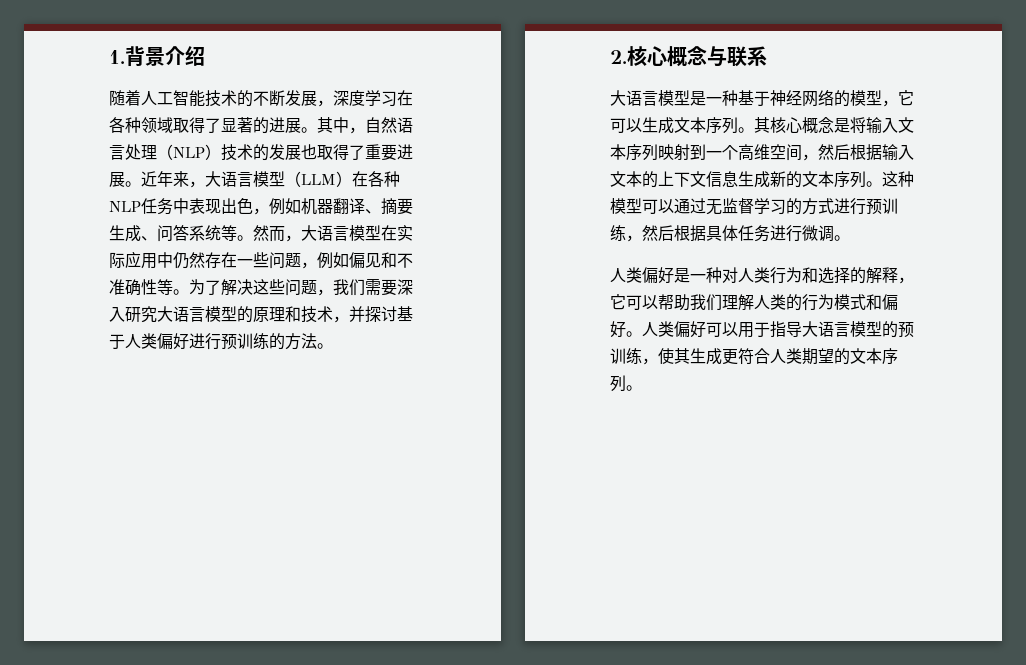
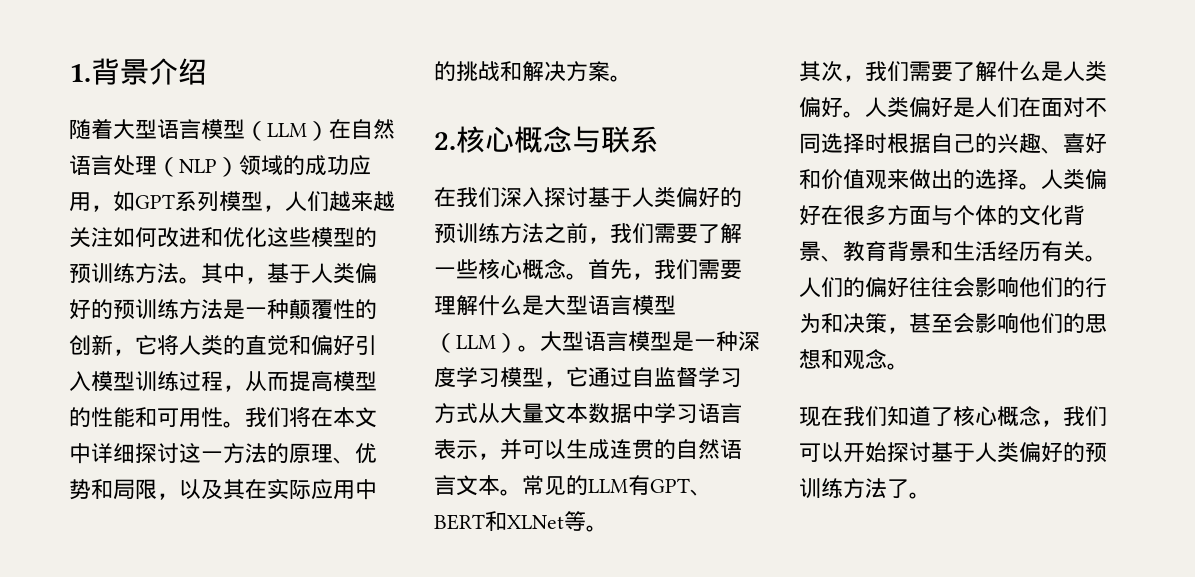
[141,90,413,107] [109,117,365,134] 人工智能技术的不断发展，深度学习在各种领域取得了显著的进展。其中， -> [113,119,351,141] 大型语言模型（LLM）在
[221,144,413,161] [109,171,400,188] [109,198,413,215] [109,225,413,242] [109,251,413,269] [109,279,413,296] [109,306,413,323] [109,333,317,350] 技术的发展也取得了重要进展。近年来，大语言模型（LLM）在各种NLP任务中表现出色，例如机器翻译、摘要生成、问答系统等。然而，大语言模型在实际应用中仍然存在一些问题，例如偏见和不准确性等。为了解决这些问题，我们需要深入研究大语言模型的原理和技术，并探讨基于人类偏好进行预训练的方法 -> [239,155,371,176] [69,191,395,212] [69,227,377,248] [69,263,377,284] [69,299,377,320] [69,334,377,356] [69,371,377,392] [69,406,377,428] [69,443,377,464] [69,479,377,500] [434,61,610,82] 领域的成功应用，如GPT系列模型，人们越来越关注如何改进和优化这些模型的预训练方法。其中，基于人类偏好的预训练方法是一种颠覆性的创新，它将人类的直觉和偏好引入模型训练过程，从而提高模型的性能和可用性。我们将在本文中详细探讨这一方法的原理、优势和局限，以及其在实际应用中的挑战和解决方案
[610,89,914,107] [610,117,914,134] [610,144,914,161] [610,171,914,188] [610,198,898,215] [610,225,850,242] [610,267,914,284] [610,294,898,311] [610,321,914,338] [610,348,898,365] [610,375,626,392] 大语言模型是一种基于神经网络的模型，它可以生成文本序列。其核心概念是将输入文本序列映射到一个高维空间，然后根据输入文本的上下文信息生成新的文本序列。这种模型可以通过无监督学习的方式进行预训练，然后根据具体任务进行微调。 // 人类偏好是一种对人类行为和选择的解释，它可以帮助我们理解人类的行为模式和偏好。人类偏好可以用于指导大语言模型的预训练，使其生成更符合人类期望的文本序列 -> [434,187,742,208] [434,222,742,244] [434,259,742,280] [434,295,676,316] [434,331,760,353] [434,367,742,388] [434,403,742,424] [434,439,742,460] [434,475,712,496] [434,511,608,532] [799,61,1107,82] [799,97,1107,118] [799,133,1107,154] [799,169,1107,190] [799,205,1085,226] [799,241,1107,262] [799,276,1107,298] [799,312,1107,334] [799,349,909,370] [799,406,1107,427] [799,442,1107,463] [799,478,909,499] 在我们深入探讨基于人类偏好的预训练方法之前，我们需要了解一些核心概念。首先，我们需要理解什么是大型语言模型（LLM）。大型语言模型是一种深度学习模型，它通过自监督学习方式从大量文本数据中学习语言表示，并可以生成连贯的自然语言文本。常见的LLM有GPT、BERT和XLNet等。 // 其次，我们需要了解什么是人类偏好。人类偏好是人们在面对不同选择时根据自己的兴趣、喜好和价值观来做出的选择。人类偏好在很多方面与个体的文化背景、教育背景和生活经历有关。人们的偏好往往会影响他们的行为和决策，甚至会影响他们的思想和观念。 // 现在我们知道了核心概念，我们可以开始探讨基于人类偏好的预训练方法了

